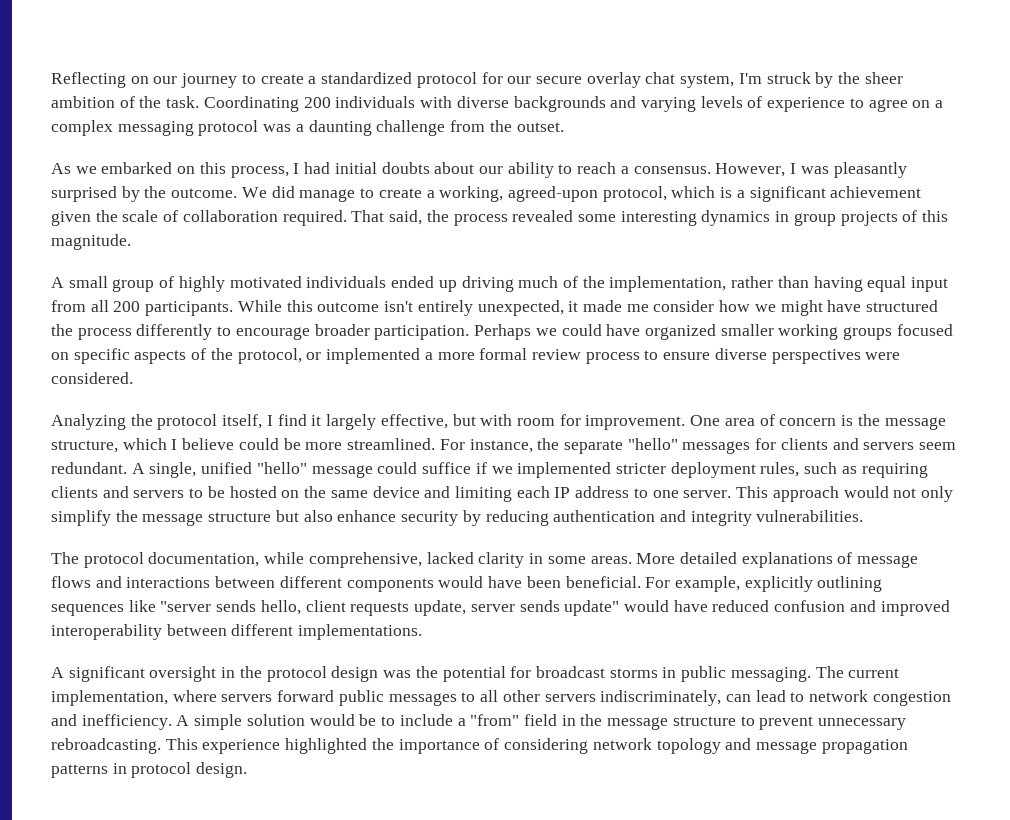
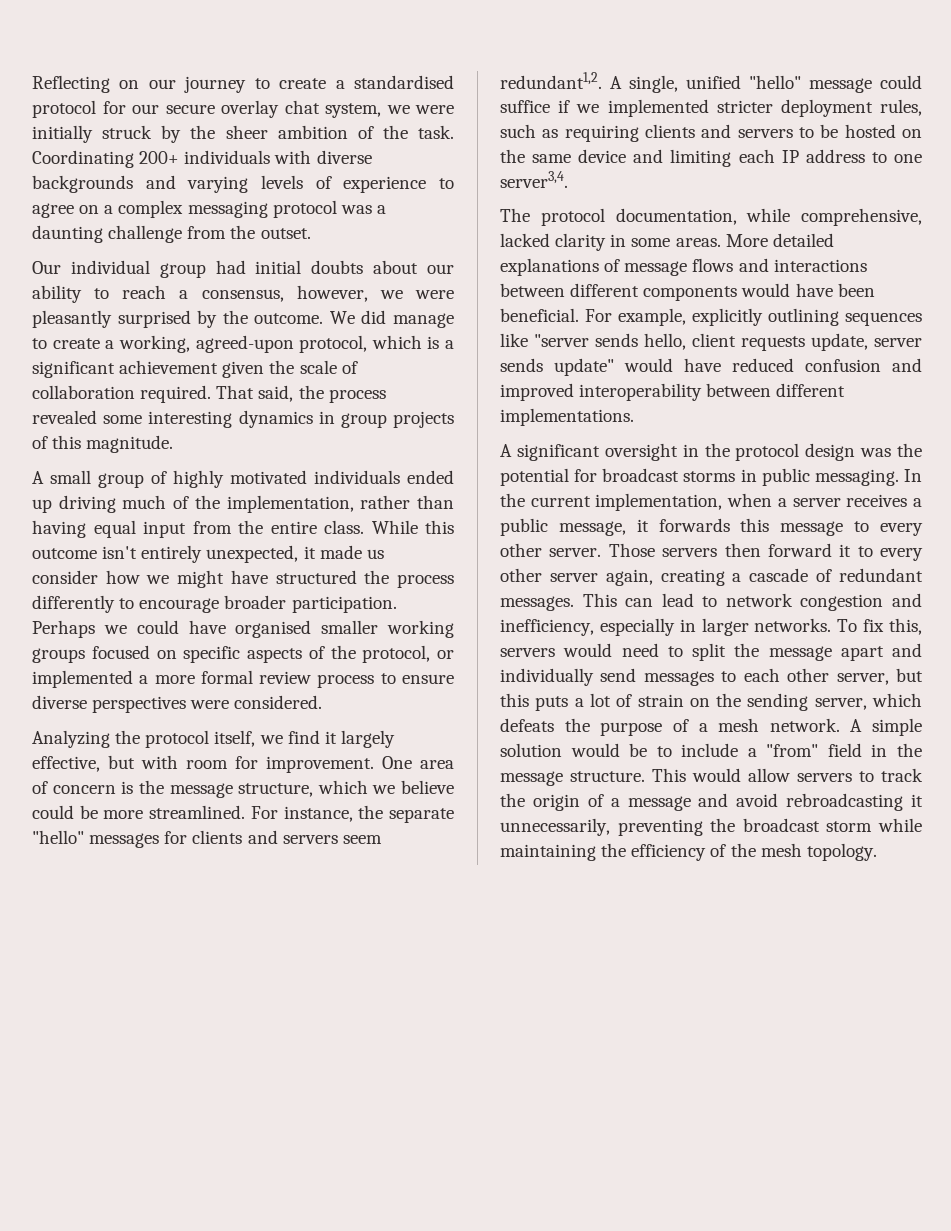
[321,72,413,84] standardized -> [354,75,454,89] standardised
[738,73,762,84] I'm -> [386,105,454,114] [32,125,93,143] we were initially
[303,97,331,108] 200 -> [139,151,180,164] 200+
[51,162,300,178] As we embarked on this process, I -> [32,260,206,278] Our individual group
[633,163,829,177] consensus. However, I was -> [201,285,455,302] consensus, however, we were
[90,300,234,316] all 200 participants. -> [238,520,364,534] the entire class.
[626,304,649,312] me -> [366,549,384,559] us
[644,324,716,340] organized -> [235,620,312,638] organised
[266,415,273,426] I -> [259,735,283,744] we
[171,439,178,450] I -> [372,785,396,794] we
[51,462,127,474] redundant. -> [500,72,602,89] redundant1,2.
[683,486,953,502] [51,510,864,526] server. This approach would not only simplify the message structure but also enhance security by reducing authentication and integrity vulnerabilities. -> [500,171,568,188] server3,4.
[815,666,900,678] [51,690,722,706] The current implementation, where servers forward public messages to all other servers indiscriminately, -> [904,469,922,482] [500,493,922,511] [500,518,924,536] [500,543,923,561] [500,568,924,586] [500,593,617,611] In the current implementation, when a server receives a public message, it forwards this message to every other server. Those servers then forward it to every other server again, creating a cascade of redundant messages. This
[81,714,172,730] inefficiency. -> [500,618,922,636] [500,643,922,661] [500,668,923,686] [500,693,922,711] [500,718,840,736] inefficiency, especially in larger networks. To fix this, servers would need to split the message apart and individually send messages to each other server, but this puts a lot of strain on the sending server, which defeats the purpose of a mesh network.
[672,716,907,730] [51,738,908,754] [51,762,248,778] structure to prevent unnecessary rebroadcasting. This experience highlighted the importance of considering network topology and message propagation patterns in protocol design. -> [570,768,923,782] [500,793,923,811] [500,818,922,836] [500,843,877,861] structure. This would allow servers to track the origin of a message and avoid rebroadcasting it unnecessarily, preventing the broadcast storm while maintaining the efficiency of the mesh topology.

